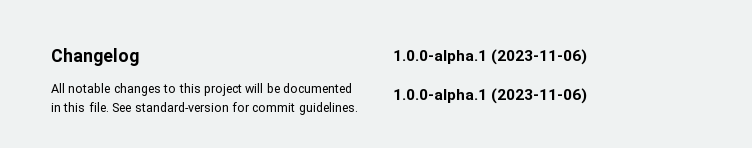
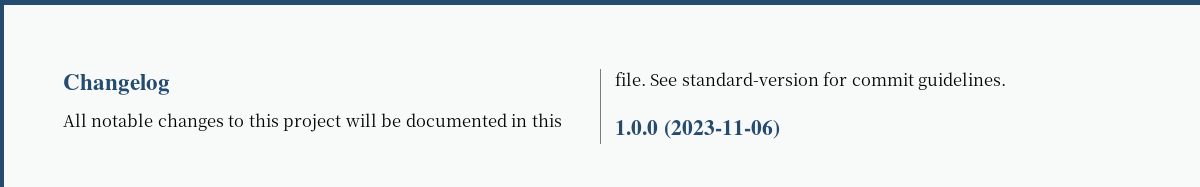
[393,49,588,65] [393,88,588,104] 1.0.0-alpha.1 (2023-11-06) // 1.0.0-alpha.1 (2023-11-06) -> [615,120,780,139] 1.0.0 (2023-11-06)

